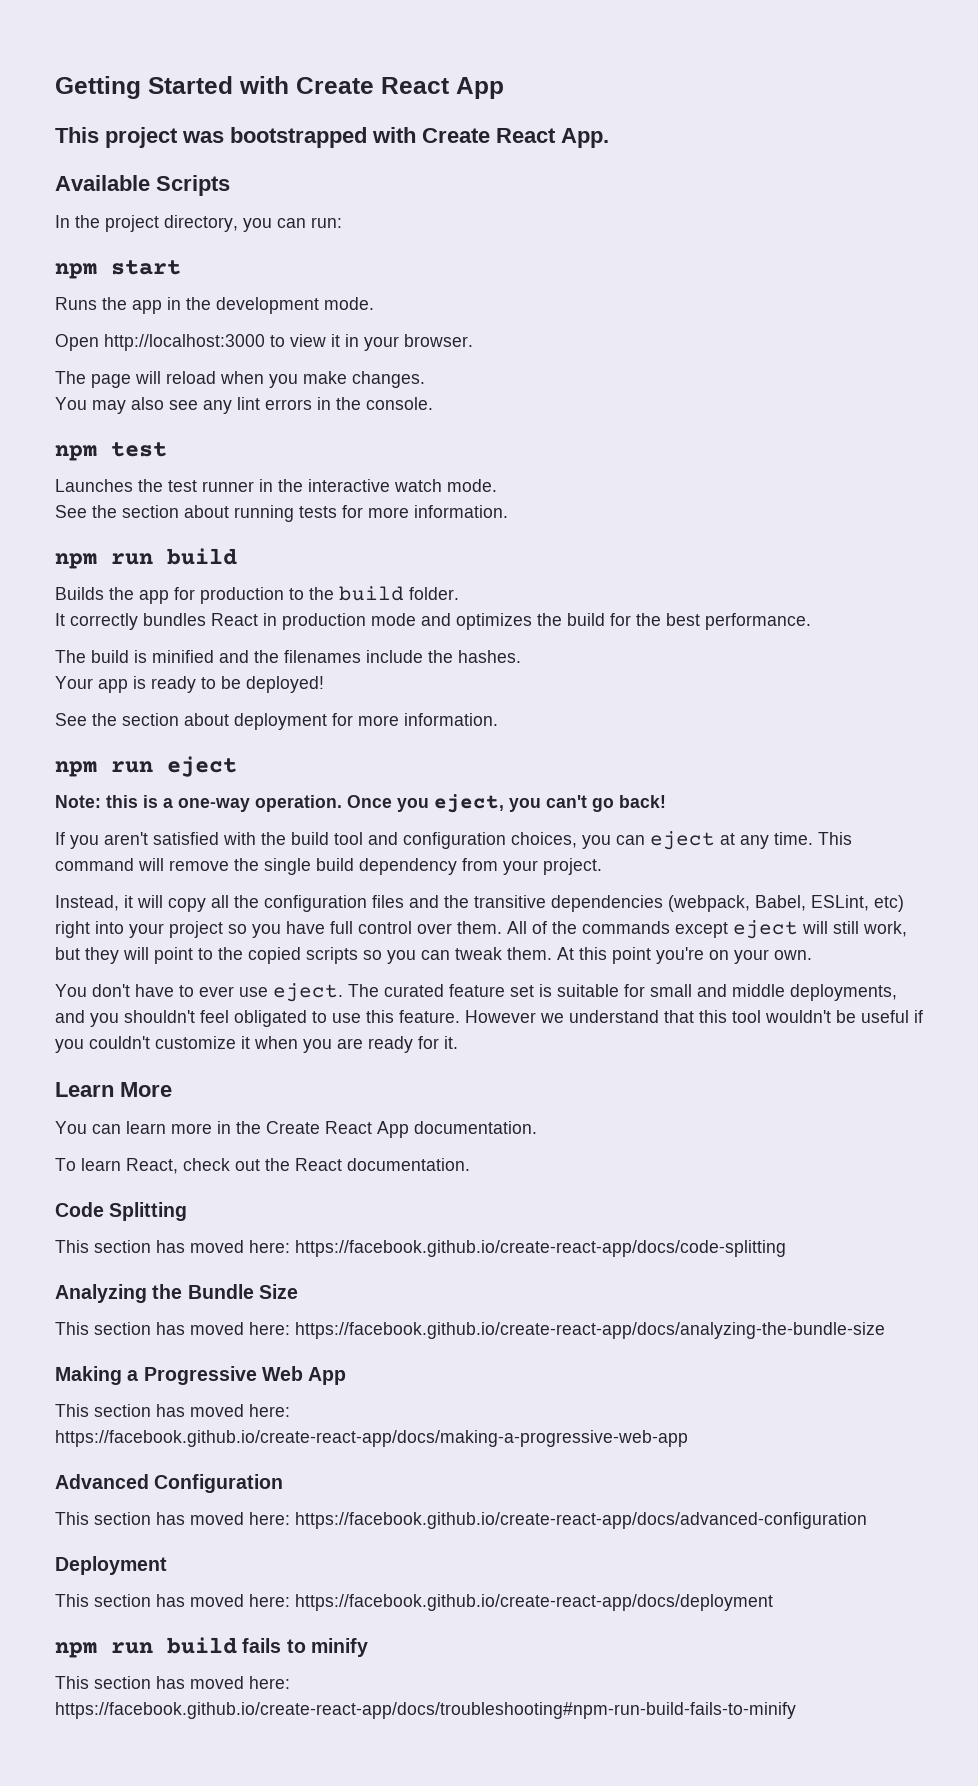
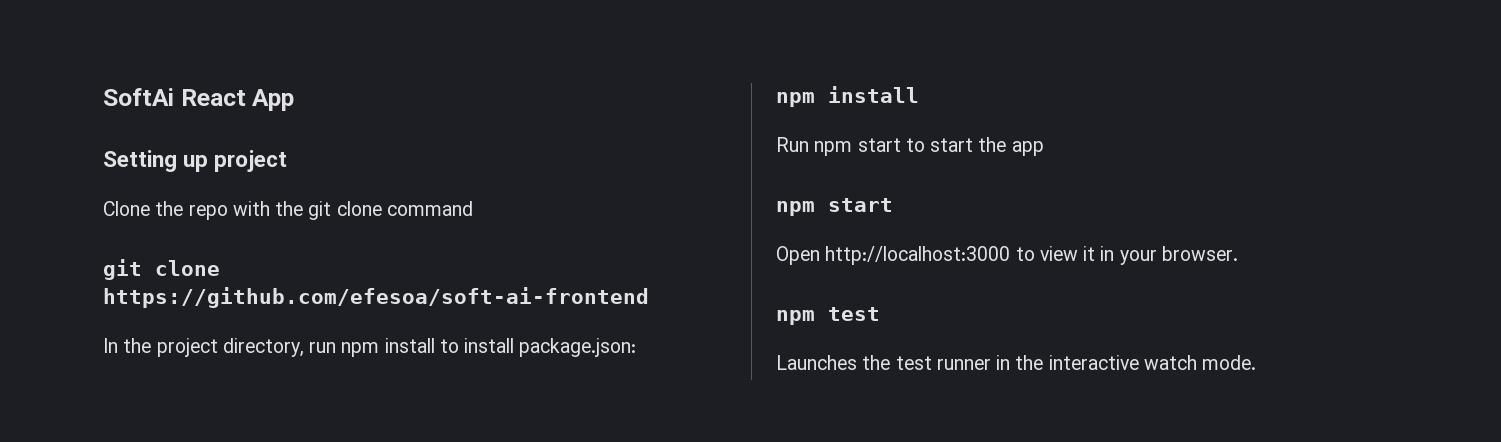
[55,76,374,99] Getting Started with Create -> [103,88,174,106] SoftAi
[55,127,609,148] [55,175,230,196] [55,215,342,232] [55,260,181,279] [55,297,374,314] This project was bootstrapped with Create React App. // Available Scripts // In the project directory, you can run: // npm start // Runs the app in the development mode. -> [103,150,288,172] [103,201,473,220] [103,259,220,280] [103,287,649,308] [103,338,637,357] [776,86,919,107] [776,137,1044,156] [776,198,893,216] Setting up project // Clone the repo with the git clone command // git clone https://github.com/efesoa/soft-ai-frontend // In the project directory, run npm install to install package.json: // npm install // Run npm start to start the app // npm start
[55,371,425,388] [55,397,433,414] // The page will reload when you make changes. // You may also see any lint errors in the console. -> (1238, 253) none
[55,505,508,522] [55,548,237,569] [55,586,459,604] [55,613,811,630] [55,650,521,663] [55,676,324,693] [55,713,498,730] [55,756,237,777] [55,794,666,813] [55,831,852,850] [55,858,602,875] [55,895,904,912] [55,920,907,939] [55,947,812,964] [55,983,897,1002] [55,1010,923,1027] [55,1036,458,1053] [55,1082,172,1097] [55,1121,537,1138] [55,1158,470,1174] [55,1202,188,1221] [55,1240,786,1257] [55,1284,298,1303] [55,1322,885,1339] [55,1366,347,1385] [55,1404,290,1417] [55,1430,688,1447] [55,1474,284,1493] [55,1512,867,1529] [55,1556,167,1575] [55,1594,773,1611] [55,1637,368,1658] [55,1676,290,1689] [55,1702,796,1719] // See the section about running tests for more information. // npm run build // Builds the app for production to the build folder. // It correctly bundles React in production mode and optimizes the build for the best performance. // The build is minified and the filenames include the hashes. // Your app is ready to be deployed! // See the section about deployment for more information. // npm run eject // Note: this is a one-way operation. Once you eject, you can't go back! // If you aren't satisfied with the build tool and configuration choices, you can eject at any time. This command will remove the single build dependency from your project. // Instead, it will copy all the configuration files and the transitive dependencies (webpack, Babel, ESLint, etc) right into your project so you have full control over them. All of the commands except eject will still work, but they will point to the copied scripts so you can tweak them. At this point you're on your own. // You don't have to ever use eject. The curated feature set is suitable for small and middle deployments, and you shouldn't feel obligated to use this feature. However we understand that this tool wouldn't be useful if you couldn't customize it when you are ready for it. // Learn More // You can learn more in the Create React App documentation. // To learn React, check out the React documentation. // Code Splitting // This section has moved here: https://facebook.github.io/create-react-app/docs/code-splitting // Analyzing the Bundle Size // This section has moved here: https://facebook.github.io/create-react-app/docs/analyzing-the-bundle-size // Making a Progressive Web App // This section has moved here: https://facebook.github.io/create-react-app/docs/making-a-progressive-web-app // Advanced Configuration // This section has moved here: https://facebook.github.io/create-react-app/docs/advanced-configuration // Deployment // This section has moved here: https://facebook.github.io/create-react-app/docs/deployment // npm run build fails to minify // This section has moved here: https://facebook.github.io/create-react-app/docs/troubleshooting#npm-run-build-fails-to-minify -> (1257, 362) none

